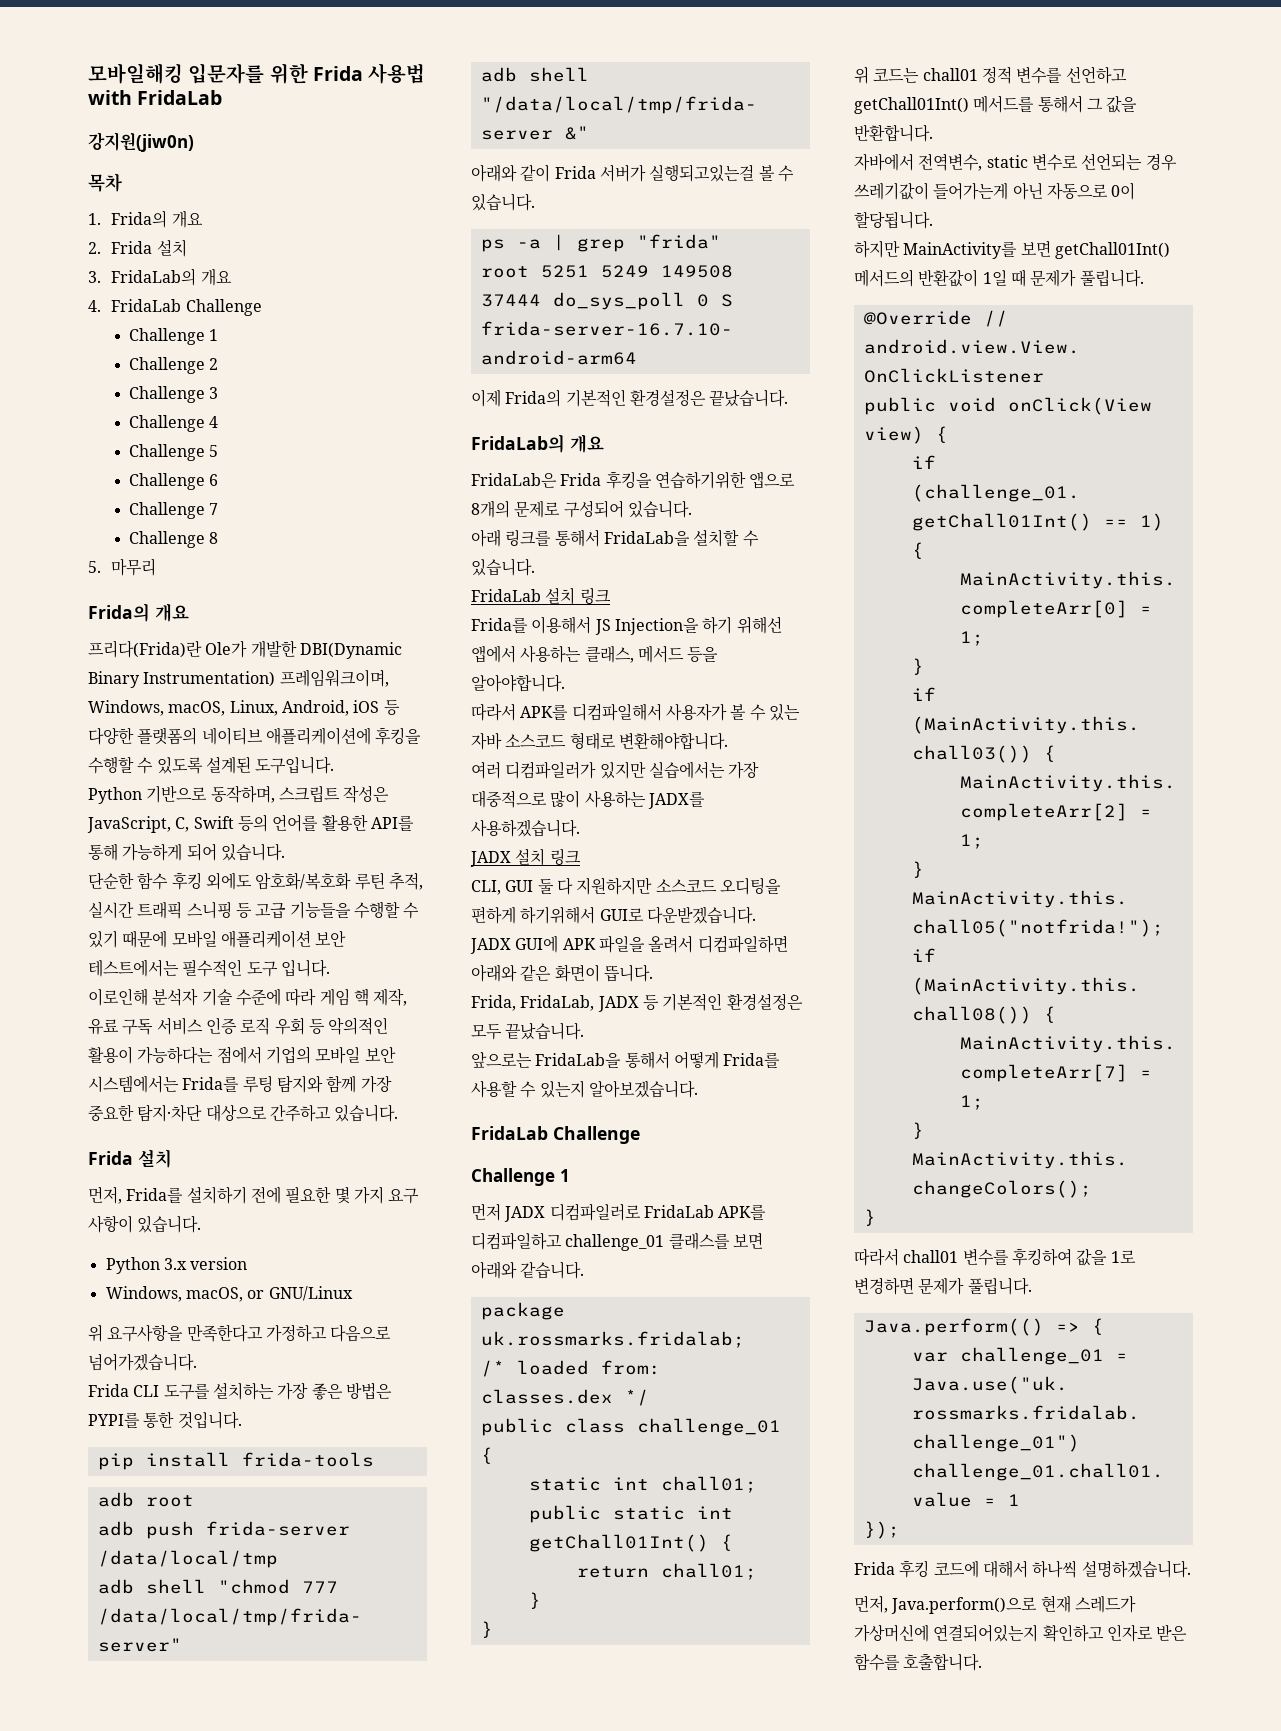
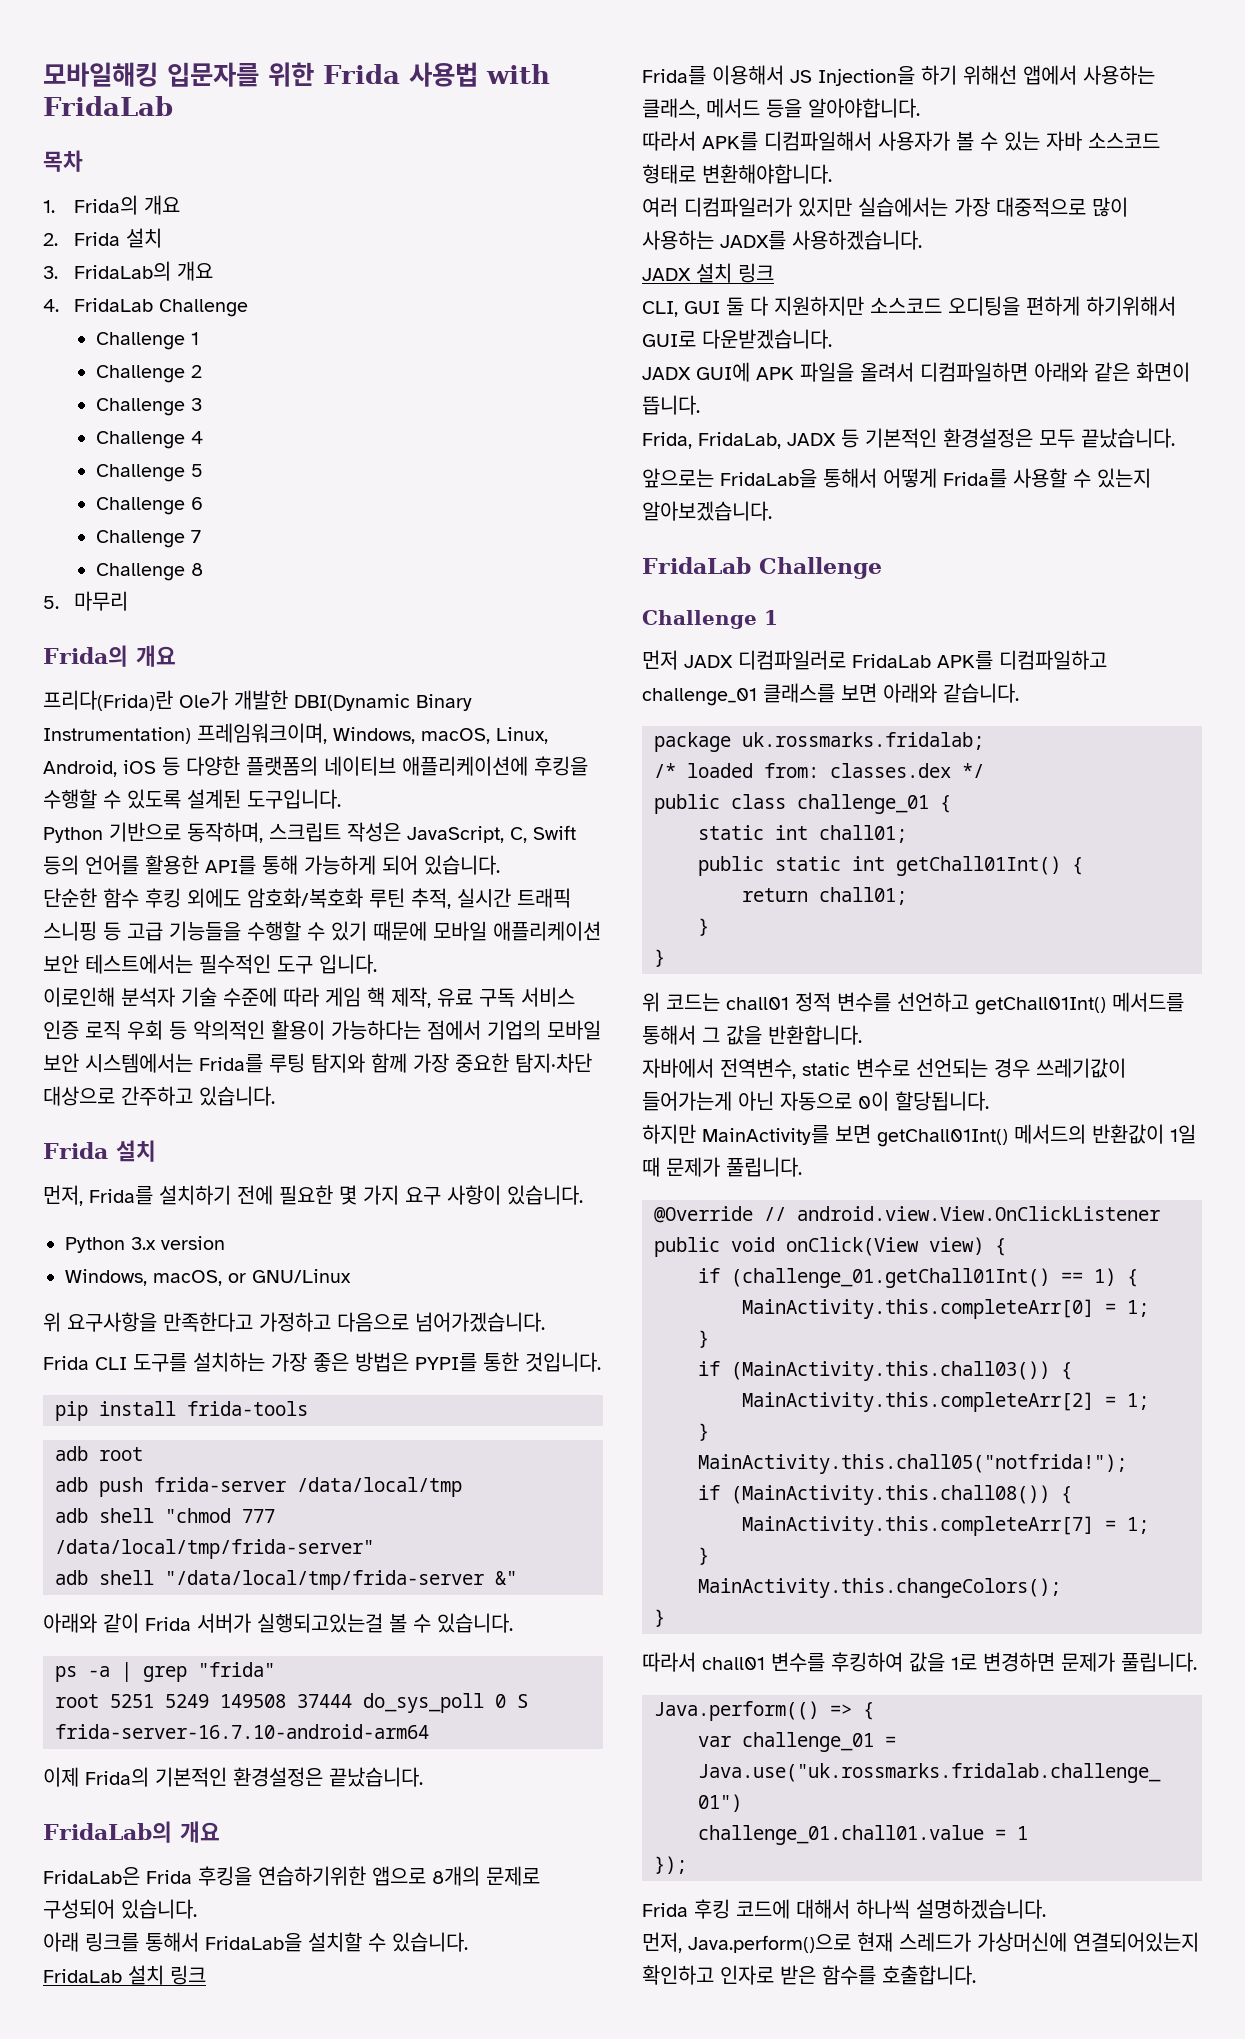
[88,132,194,152] // 강지원(jiw0n) -> (173, 106) none

